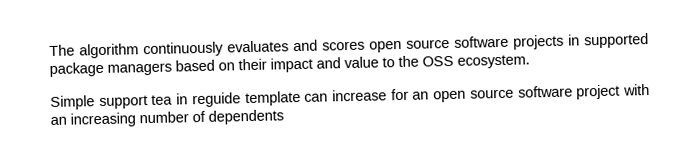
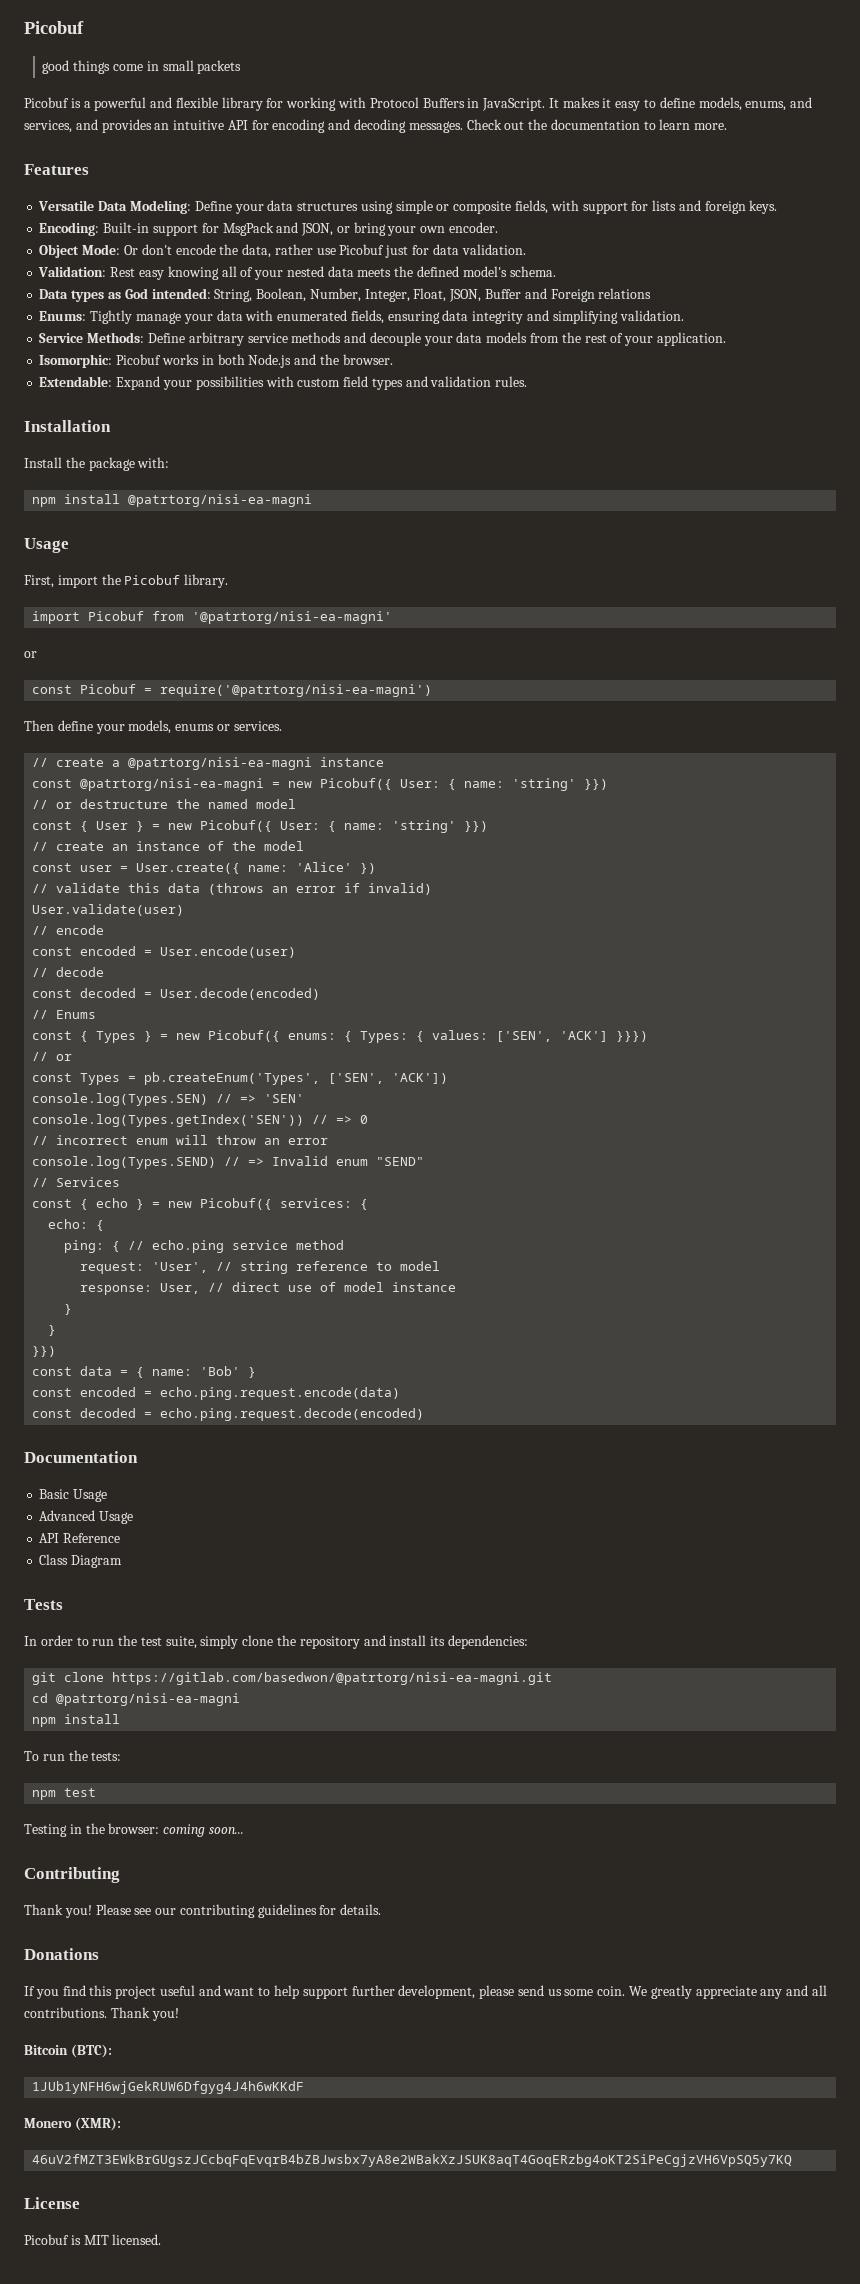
[49,32,649,59] [49,54,530,78] [50,83,650,111] [50,109,284,128] The algorithm continuously evaluates and scores open source software projects in supported package managers based on their impact and value to the OSS ecosystem. // Simple support tea in reguide template can increase for an open source software project with an increasing number of dependents -> [24,21,84,34] [42,60,242,74] [24,97,813,111] [24,119,728,133] [24,164,89,175] [38,200,778,214] [39,222,498,236] [39,244,526,258] [38,266,556,280] [39,288,652,302] [39,310,684,324] [39,332,726,346] [39,354,393,368] [39,376,528,390] [24,420,111,432] [24,457,170,471] [32,494,313,507] [24,538,69,553] [24,574,229,588] [32,611,393,624] [24,651,37,658] [32,684,433,697] [24,720,282,734] [32,757,385,770] [32,778,609,791] [32,799,297,809] [32,820,489,833] [32,841,305,851] [32,862,377,874] [32,883,433,895] [32,904,185,916] [32,925,105,935] [32,946,297,958] [32,967,105,977] [32,988,321,1000] [32,1010,97,1019] [32,1030,649,1043] [32,1052,73,1061] [32,1072,449,1085] [32,1093,305,1106] [32,1114,369,1127] [32,1135,329,1145] [32,1156,425,1169] [32,1177,121,1187] [32,1198,369,1210] [48,1219,105,1231] [64,1240,345,1253] [80,1261,441,1274] [80,1282,457,1295] [64,1304,73,1315] [48,1325,57,1336] [32,1346,57,1357] [32,1366,257,1378] [32,1387,401,1400] [32,1408,425,1421] [24,1451,138,1463] [39,1489,108,1502] [39,1510,134,1524] [39,1533,121,1543] [39,1554,123,1568] [24,1599,63,1610] [24,1635,528,1649] [32,1672,553,1685] [32,1693,241,1706] [32,1714,121,1727] [24,1750,122,1761] [32,1788,97,1800] [24,1823,244,1837] [24,1867,120,1883] [24,1904,382,1918] [24,1948,99,1960] [24,1985,827,1999] [24,2007,179,2021] [24,2044,112,2058] [32,2081,305,2094] [24,2117,121,2131] [32,2154,793,2167] [24,2197,80,2209] [24,2234,162,2245] Picobuf // good things come in small packets // Picobuf is a powerful and flexible library for working with Protocol Buffers in JavaScript. It makes it easy to define models, enums, and services, and provides an intuitive API for encoding and decoding messages. Check out the documentation to learn more. // Features // Versatile Data Modeling: Define your data structures using simple or composite fields, with support for lists and foreign keys. // Encoding: Built-in support for MsgPack and JSON, or bring your own encoder. // Object Mode: Or don't encode the data, rather use Picobuf just for data validation. // Validation: Rest easy knowing all of your nested data meets the defined model's schema. // Data types as God intended: String, Boolean, Number, Integer, Float, JSON, Buffer and Foreign relations // Enums: Tightly manage your data with enumerated fields, ensuring data integrity and simplifying validation. // Service Methods: Define arbitrary service methods and decouple your data models from the rest of your application. // Isomorphic: Picobuf works in both Node.js and the browser. // Extendable: Expand your possibilities with custom field types and validation rules. // Installation // Install the package with: // npm install @patrtorg/nisi-ea-magni // Usage // First, import the Picobuf library. // import Picobuf from '@patrtorg/nisi-ea-magni' // or // const Picobuf = require('@patrtorg/nisi-ea-magni') // Then define your models, enums or services. // // create a @patrtorg/nisi-ea-magni instance // const @patrtorg/nisi-ea-magni = new Picobuf({ User: { name: 'string' }}) // // or destructure the named model // const { User } = new Picobuf({ User: { name: 'string' }}) // // create an instance of the model // const user = User.create({ name: 'Alice' }) // // validate this data (throws an error if invalid) // User.validate(user) // // encode // const encoded = User.encode(user) // // decode // const decoded = User.decode(encoded) // // Enums // const { Types } = new Picobuf({ enums: { Types: { values: ['SEN', 'ACK'] }}}) // // or // const Types = pb.createEnum('Types', ['SEN', 'ACK']) // console.log(Types.SEN) // => 'SEN' // console.log(Types.getIndex('SEN')) // => 0 // // incorrect enum will throw an error // console.log(Types.SEND) // => Invalid enum "SEND" // // Services // const { echo } = new Picobuf({ services: { // echo: { // ping: { // echo.ping service method // request: 'User', // string reference to model // response: User, // direct use of model instance // } // } // }}) // const data = { name: 'Bob' } // const encoded = echo.ping.request.encode(data) // const decoded = echo.ping.request.decode(encoded) // Documentation // Basic Usage // Advanced Usage // API Reference // Class Diagram // Tests // In order to run the test suite, simply clone the repository and install its dependencies: // git clone https://gitlab.com/basedwon/@patrtorg/nisi-ea-magni.git // cd @patrtorg/nisi-ea-magni // npm install // To run the tests: // npm test // Testing in the browser: coming soon... // Contributing // Thank you! Please see our contributing guidelines for details. // Donations // If you find this project useful and want to help support further development, please send us some coin. We greatly appreciate any and all contributions. Thank you! // Bitcoin (BTC): // 1JUb1yNFH6wjGekRUW6Dfgyg4J4h6wKKdF // Monero (XMR): // 46uV2fMZT3EWkBrGUgszJCcbqFqEvqrB4bZBJwsbx7yA8e2WBakXzJSUK8aqT4GoqERzbg4oKT2SiPeCgjzVH6VpSQ5y7KQ // License // Picobuf is MIT licensed.

